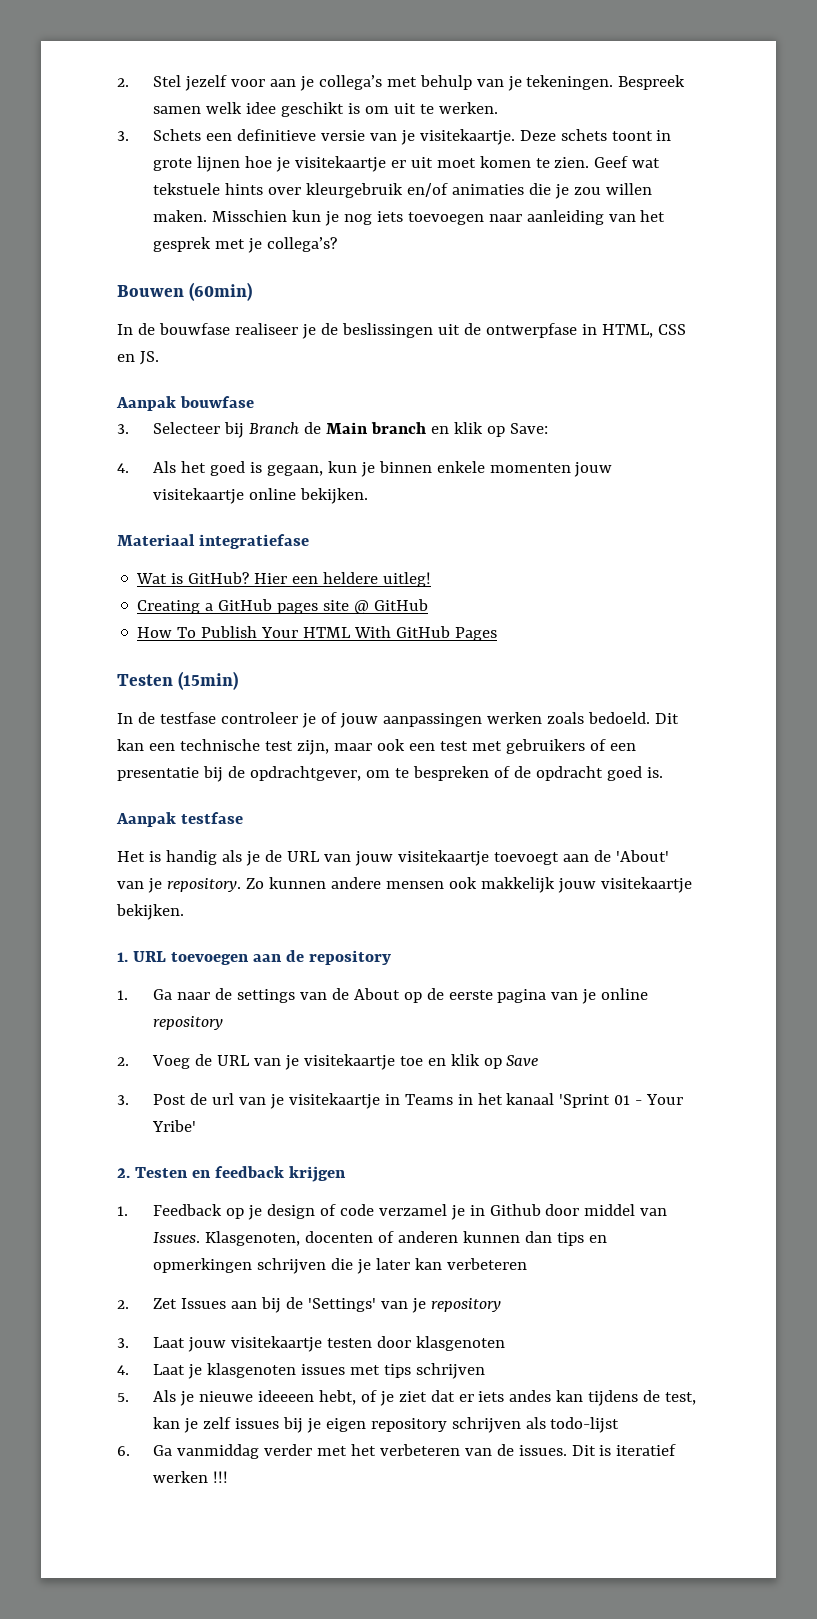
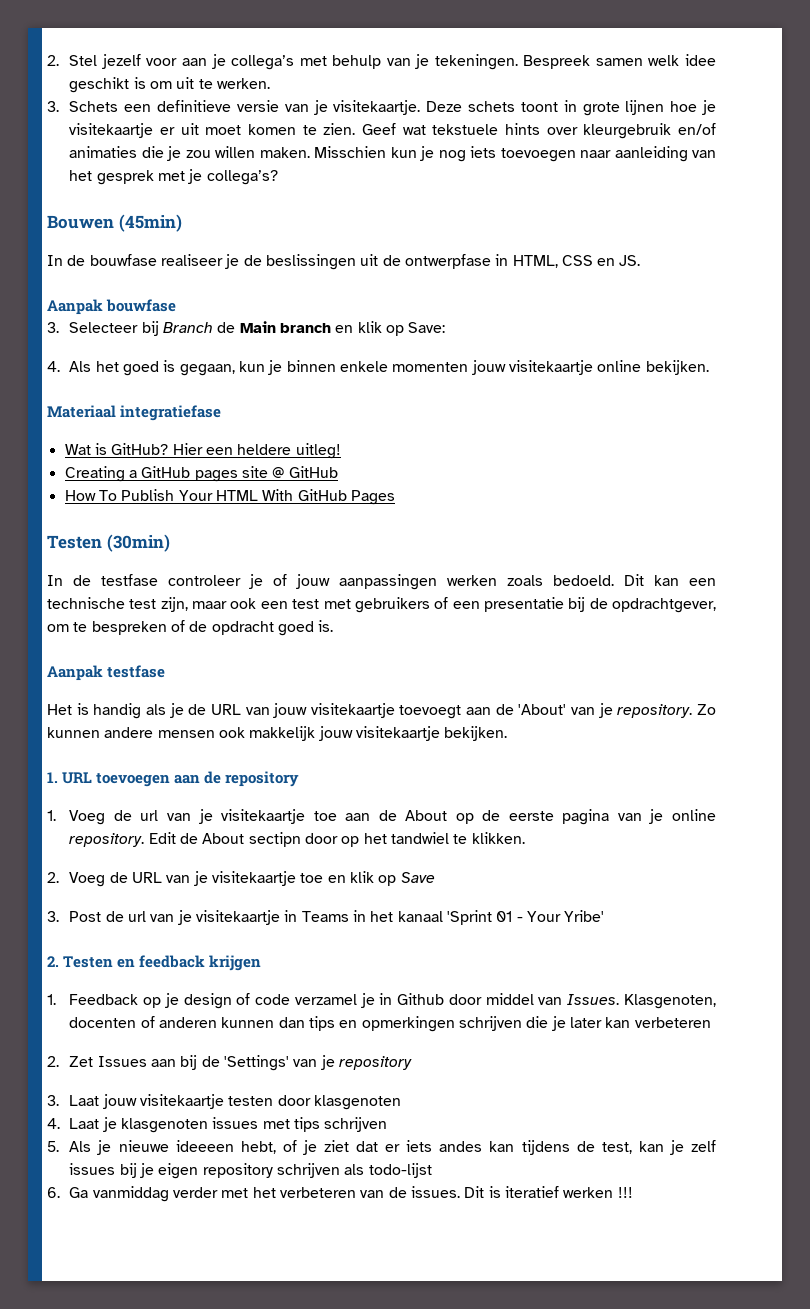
[189,282,253,301] (60min) -> [118,214,182,232] (45min)
[178,671,239,690] (15min) -> [106,534,170,552] (30min)
[152,988,327,1003] Ga naar de settings van -> [69,809,371,825] Voeg de url van je visitekaartje toe aan
[152,1016,223,1030] repository -> [69,832,525,847] repository. Edit de About sectipn door op het tandwiel te klikken.

